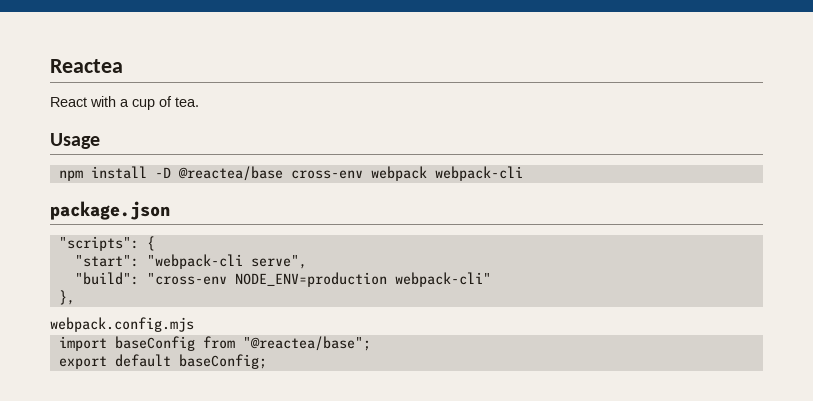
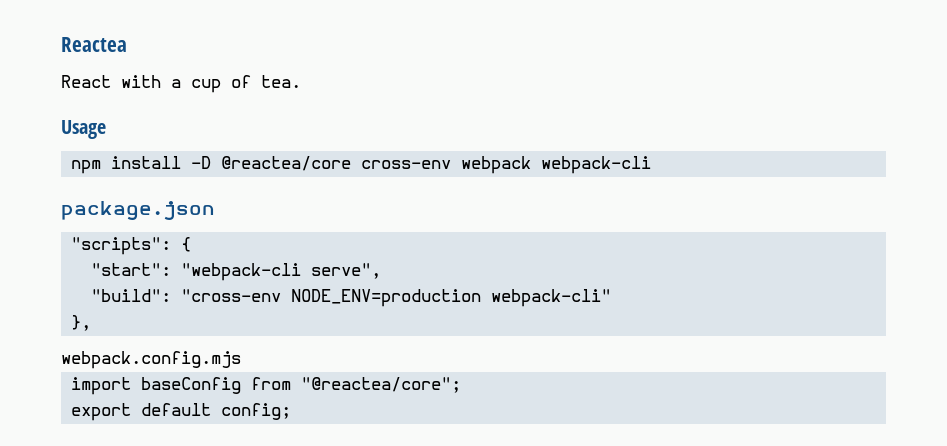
[177,166,283,181] @reactea/base -> [221,156,352,171] @reactea/core
[242,336,371,351] "@reactea/base"; -> [301,377,462,393] "@reactea/core";
[178,354,267,369] baseConfig; -> [221,403,292,420] config;

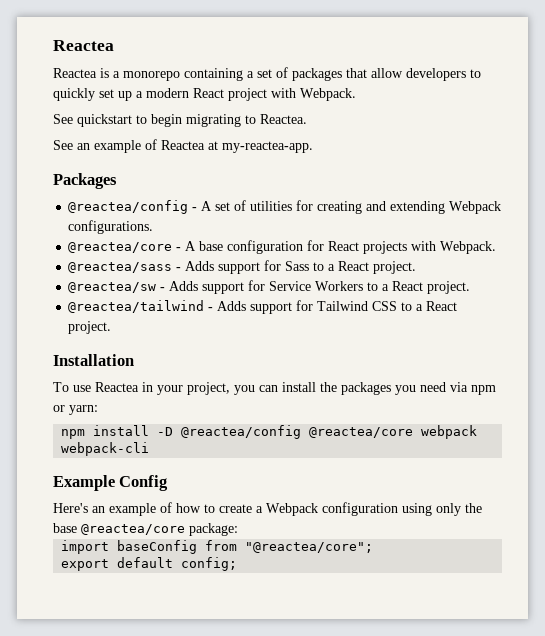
[61,75,301,93] [61,120,106,139] React with a cup of tea. // Usage -> [53,67,481,81] [53,88,356,101] [53,114,307,127] [53,139,313,153] [53,173,117,189] [68,200,502,214] [68,220,154,234] [68,240,497,254] [68,260,417,274] [68,280,471,294] [68,300,458,314] [68,321,112,334] [53,354,134,366] [53,382,496,395] [53,405,98,415] Reactea is a monorepo containing a set of packages that allow developers to quickly set up a modern React project with Webpack. // See quickstart to begin migrating to Reactea. // See an example of Reactea at my-reactea-app. // Packages // @reactea/config - A set of utilities for creating and extending Webpack configurations. // @reactea/core - A base configuration for React projects with Webpack. // @reactea/sass - Adds support for Sass to a React project. // @reactea/sw - Adds support for Service Workers to a React project. // @reactea/tailwind - Adds support for Tailwind CSS to a React project. // Installation // To use Reactea in your project, you can install the packages you need via npm or yarn:
[221,156,452,171] @reactea/core cross-env -> [181,425,414,439] @reactea/config @reactea/core
[61,201,215,220] [71,237,192,255] [91,263,382,281] [91,289,612,307] [71,315,92,331] [61,351,241,369] package.json // "scripts": { // "start": "webpack-cli serve", // "build": "cross-env NODE_ENV=production webpack-cli" // }, // webpack.config.mjs -> [53,475,169,491] [53,502,482,516] [53,523,238,536] Example Config // Here's an example of how to create a Webpack configuration using only the base @reactea/core package:

